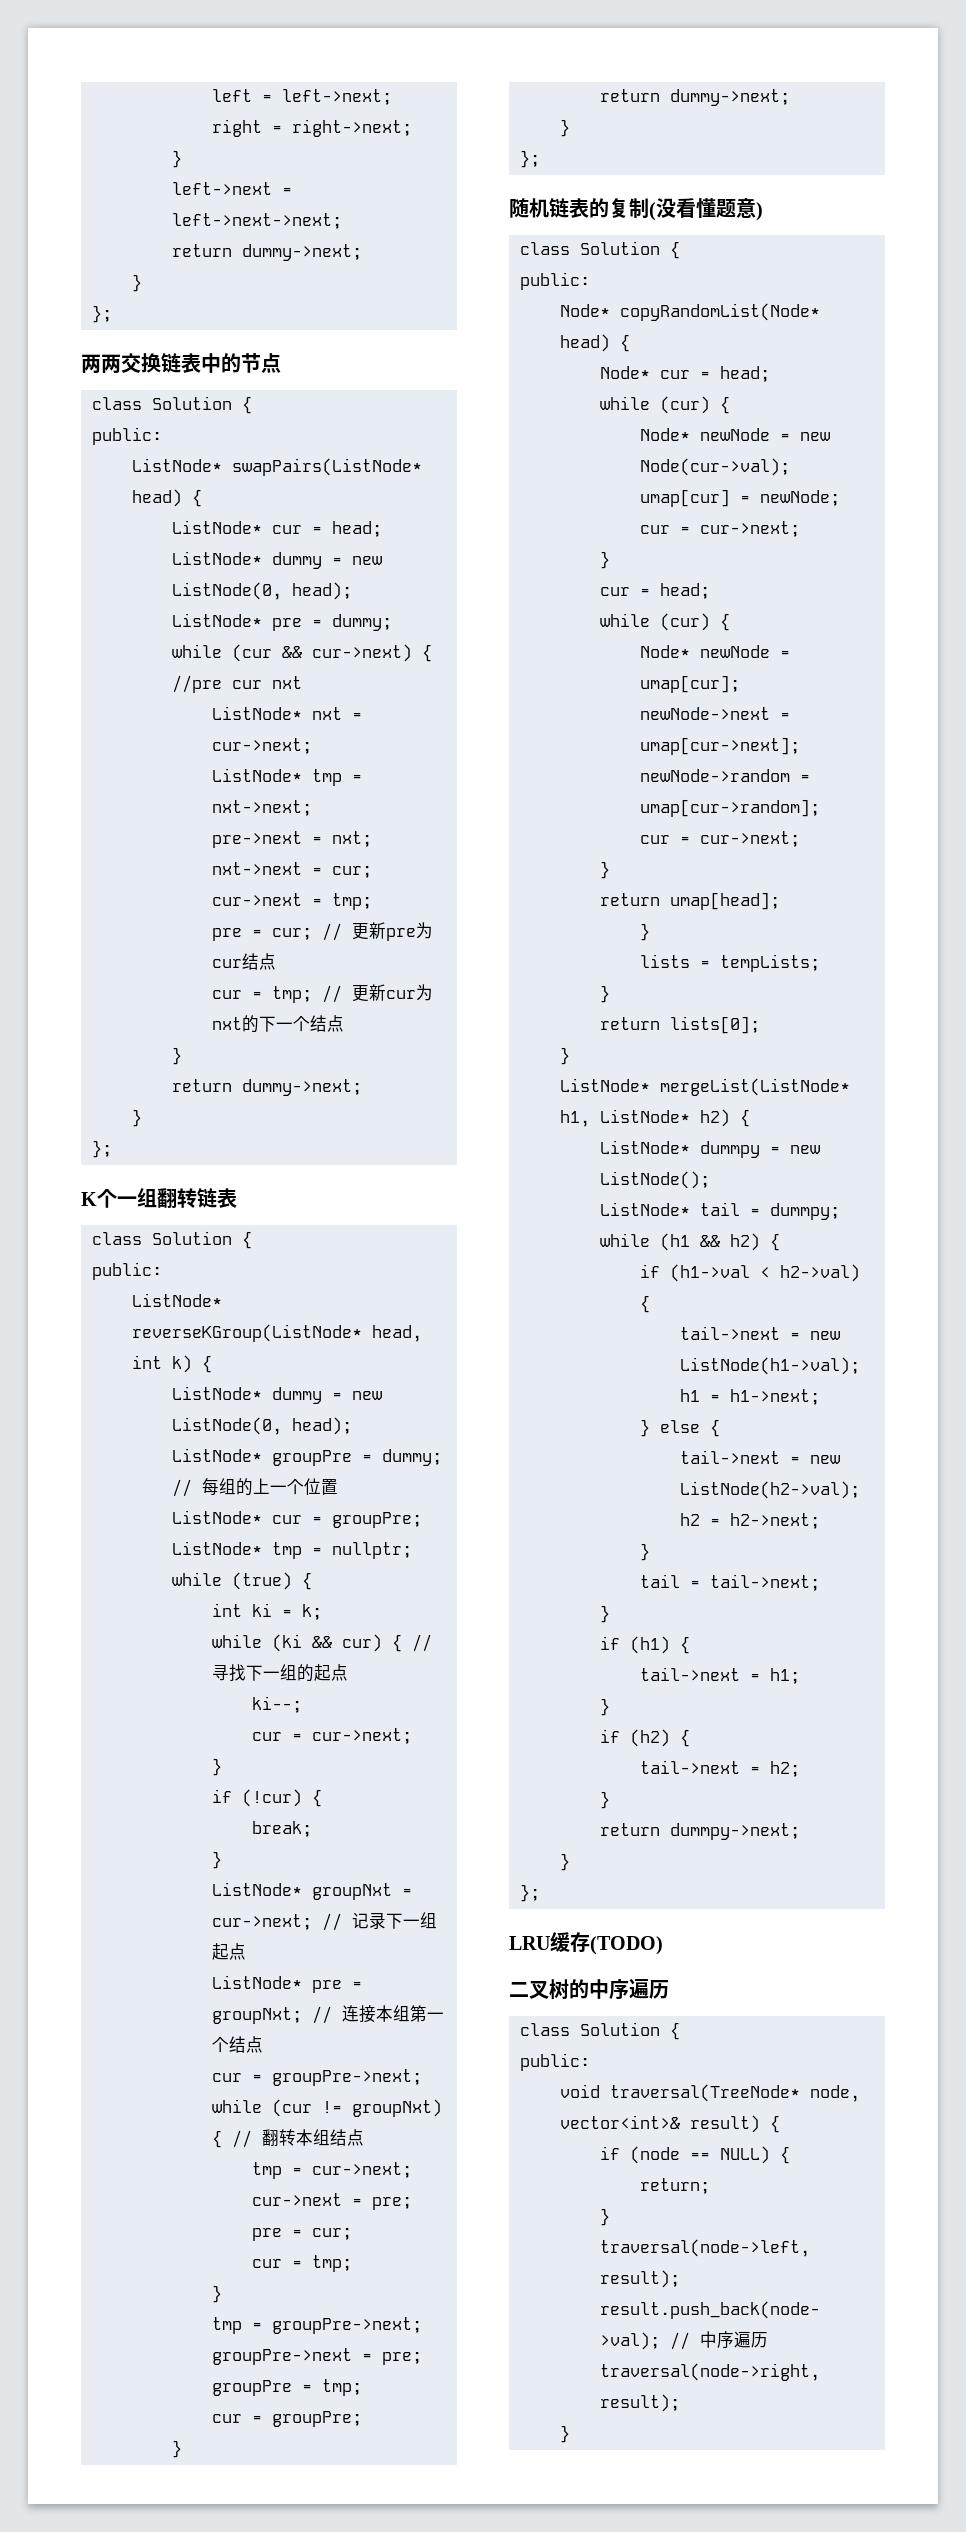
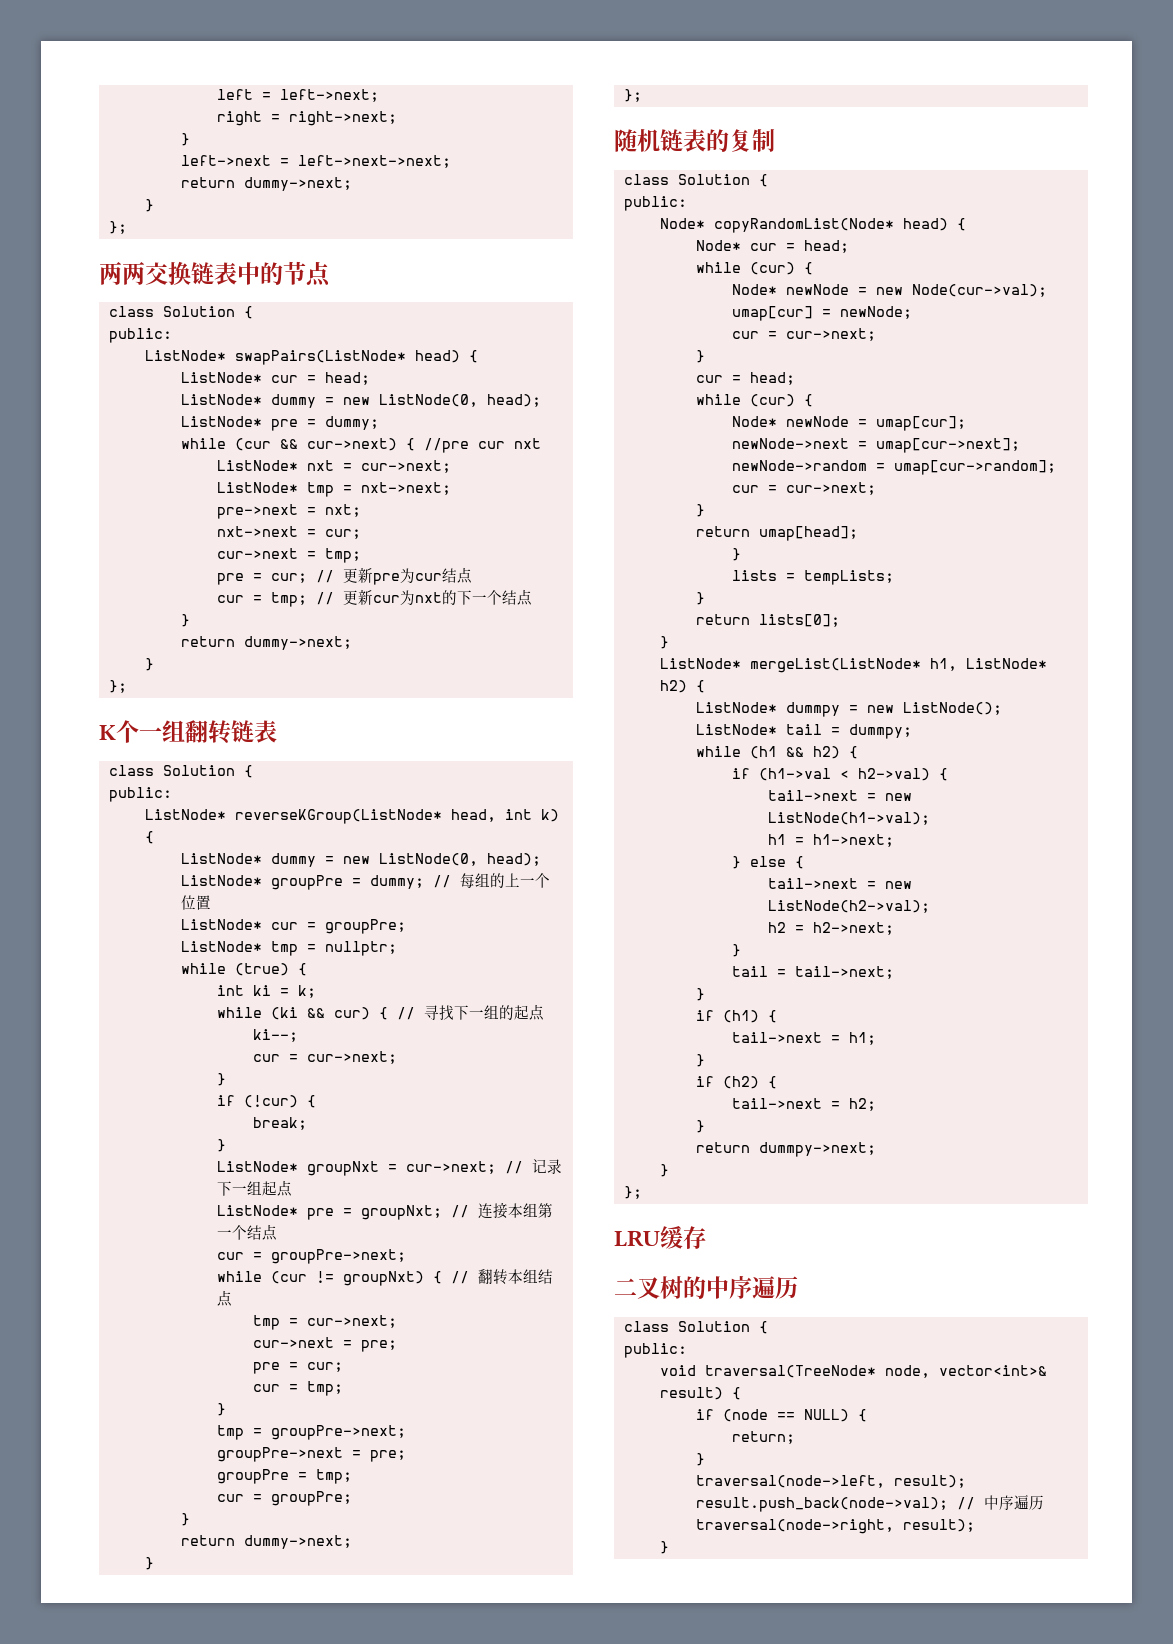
[649,198,763,221] (没看懂题意) -> (775, 140) none
[590,1936,663,1955] (TODO) -> (706, 1237) none

